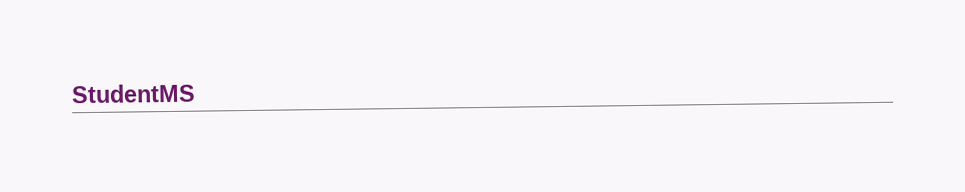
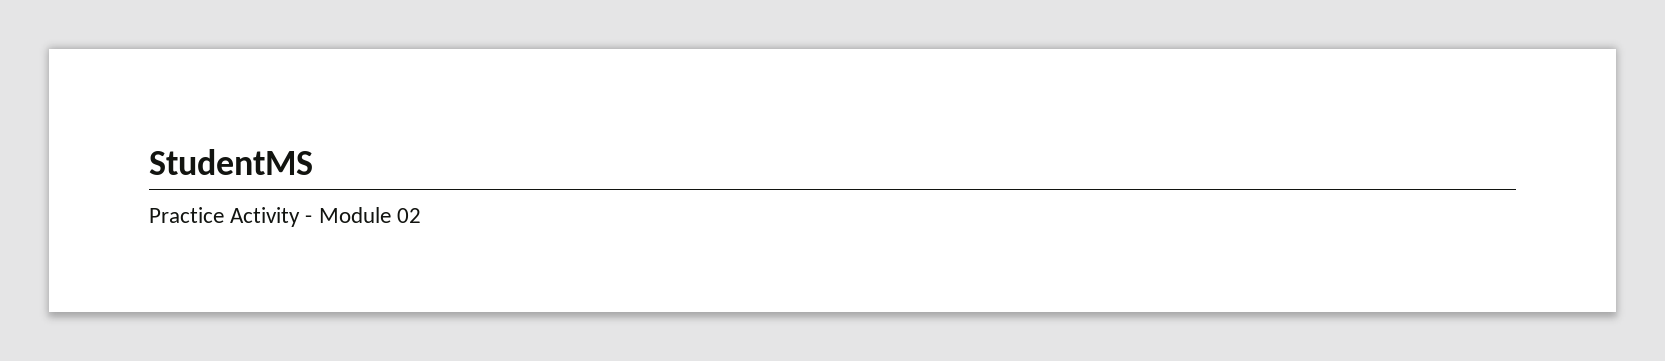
(196, 93) none -> [149,207,421,227] // Practice Activity - Module 02

